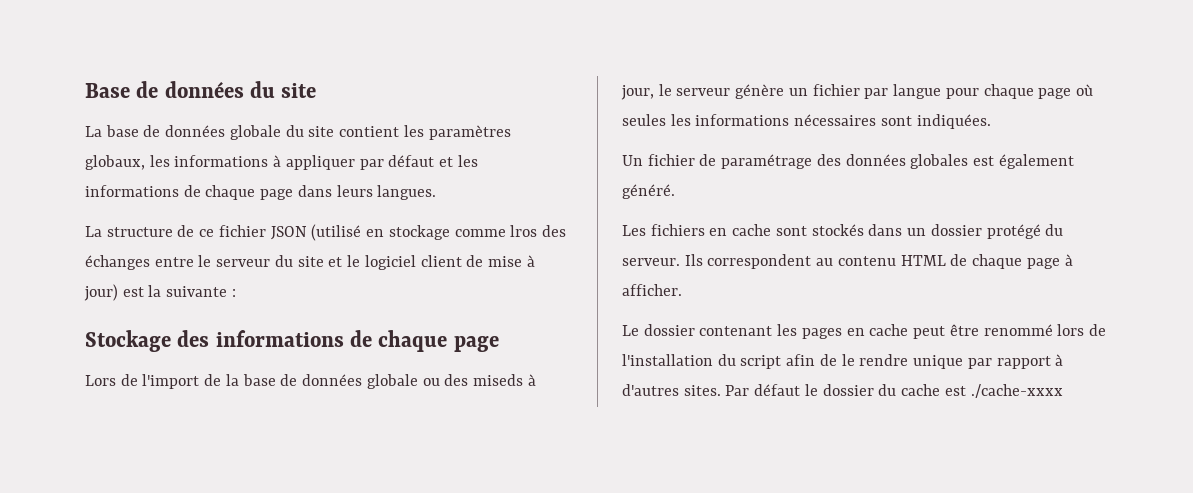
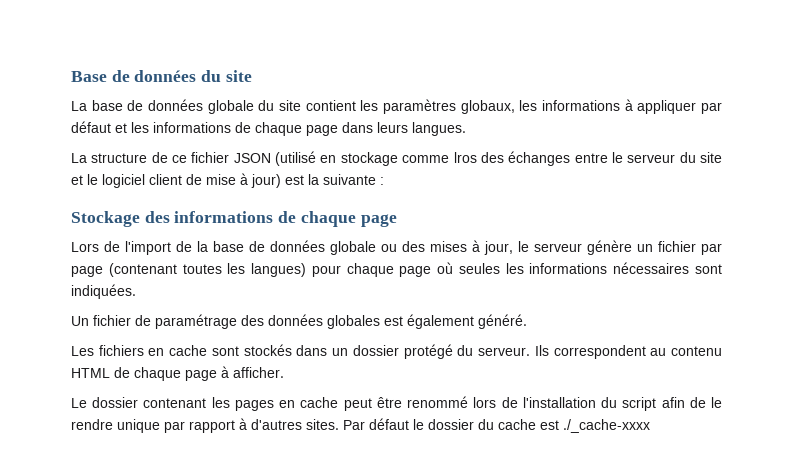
[472,374,523,386] miseds -> [430,241,467,252] mises
[893,84,942,99] langue -> [71,263,307,277] page (contenant toutes les langues)
[970,384,1063,398] ./cache-xxxx -> [563,419,650,433] ./_cache-xxxx

